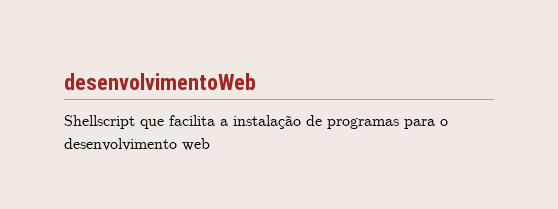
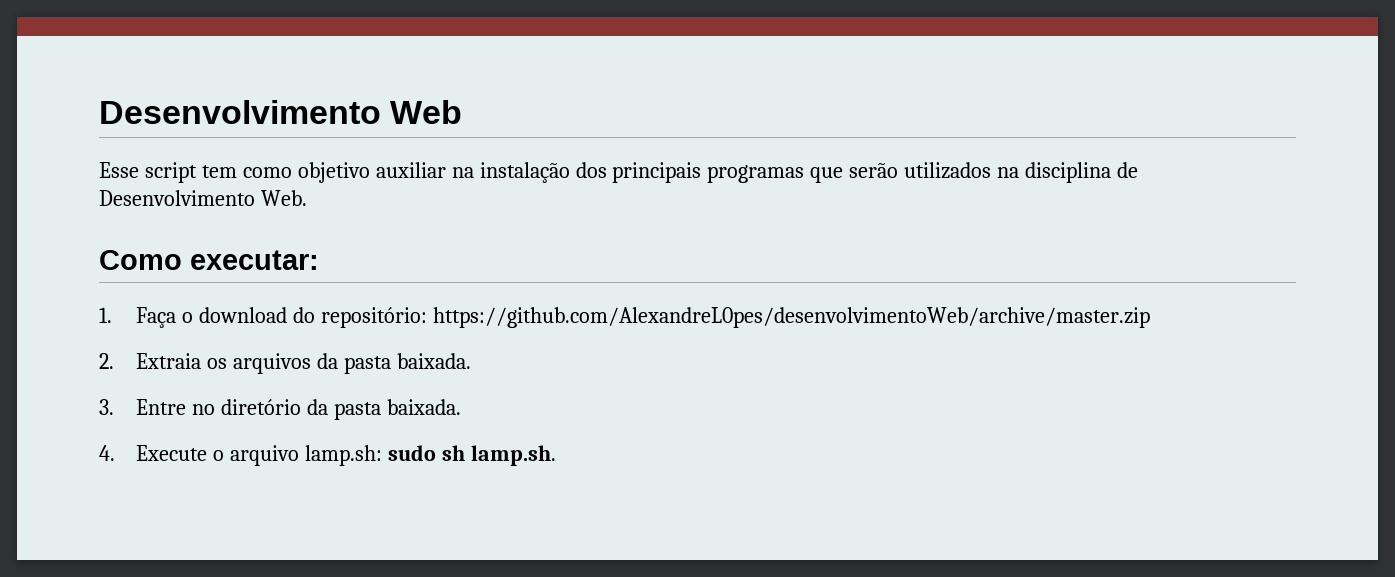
[64,73,256,90] [64,115,448,129] [64,138,210,151] desenvolvimentoWeb // Shellscript que facilita a instalação de programas para o desenvolvimento web -> [99,100,463,124] [99,162,1139,183] [99,190,307,206] [99,250,319,270] [99,307,1150,328] [99,353,471,374] [99,399,461,420] [99,445,556,466] Desenvolvimento Web // Esse script tem como objetivo auxiliar na instalação dos principais programas que serão utilizados na disciplina de Desenvolvimento Web. // Como executar: // 1. Faça o download do repositório: https://github.com/AlexandreL0pes/desenvolvimentoWeb/archive/master.zip // 2. Extraia os arquivos da pasta baixada. // 3. Entre no diretório da pasta baixada. // 4. Execute o arquivo lamp.sh: sudo sh lamp.sh.

